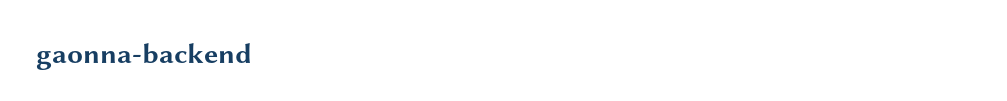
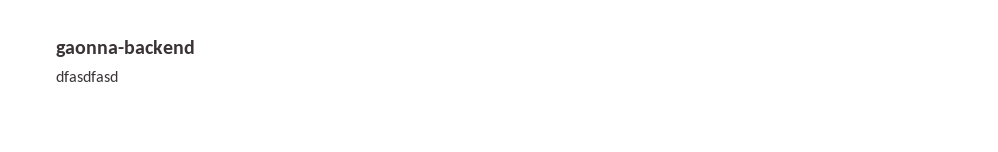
(252, 56) none -> [56,71,118,82] // dfasdfasd

